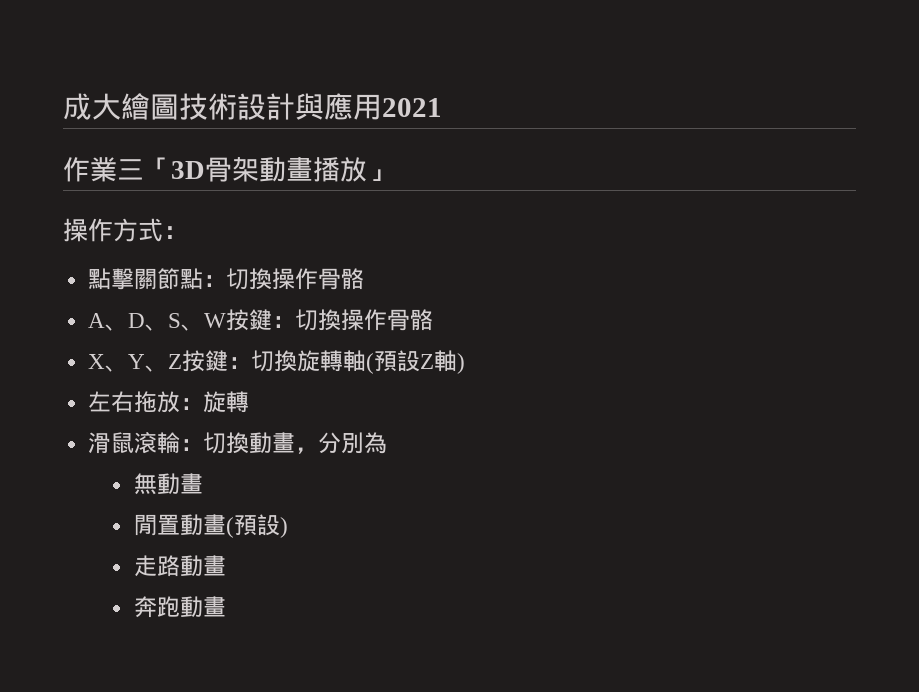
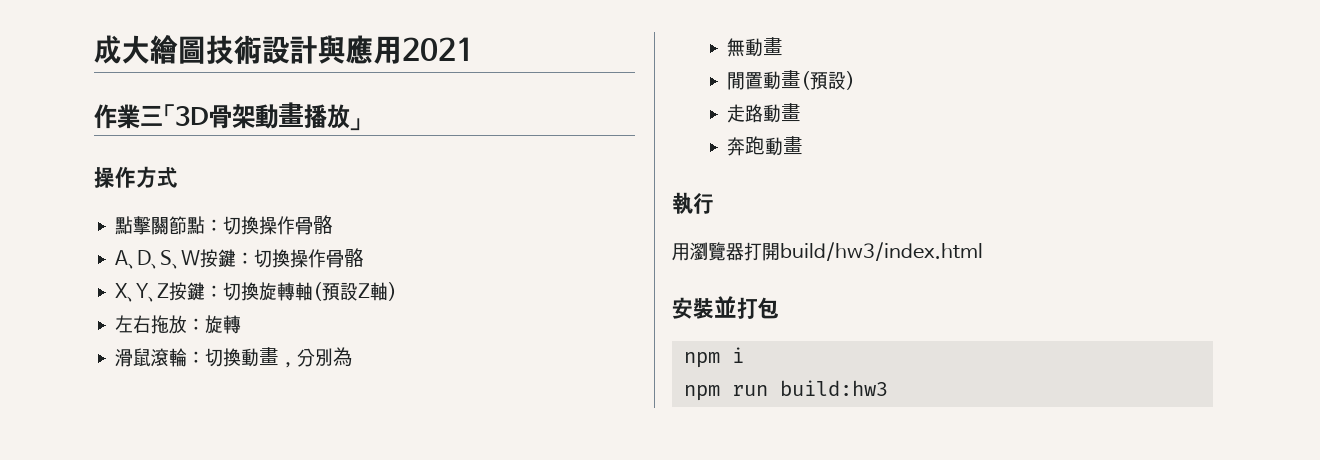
[163,226,188,239] ： -> (178, 177) none
(227, 606) none -> [672,192,714,214] [672,242,983,261] [672,296,779,319] [683,347,744,368] [683,380,888,401] // 執行 // 用瀏覽器打開build/hw3/index.html // 安裝並打包 // npm i // npm run build:hw3

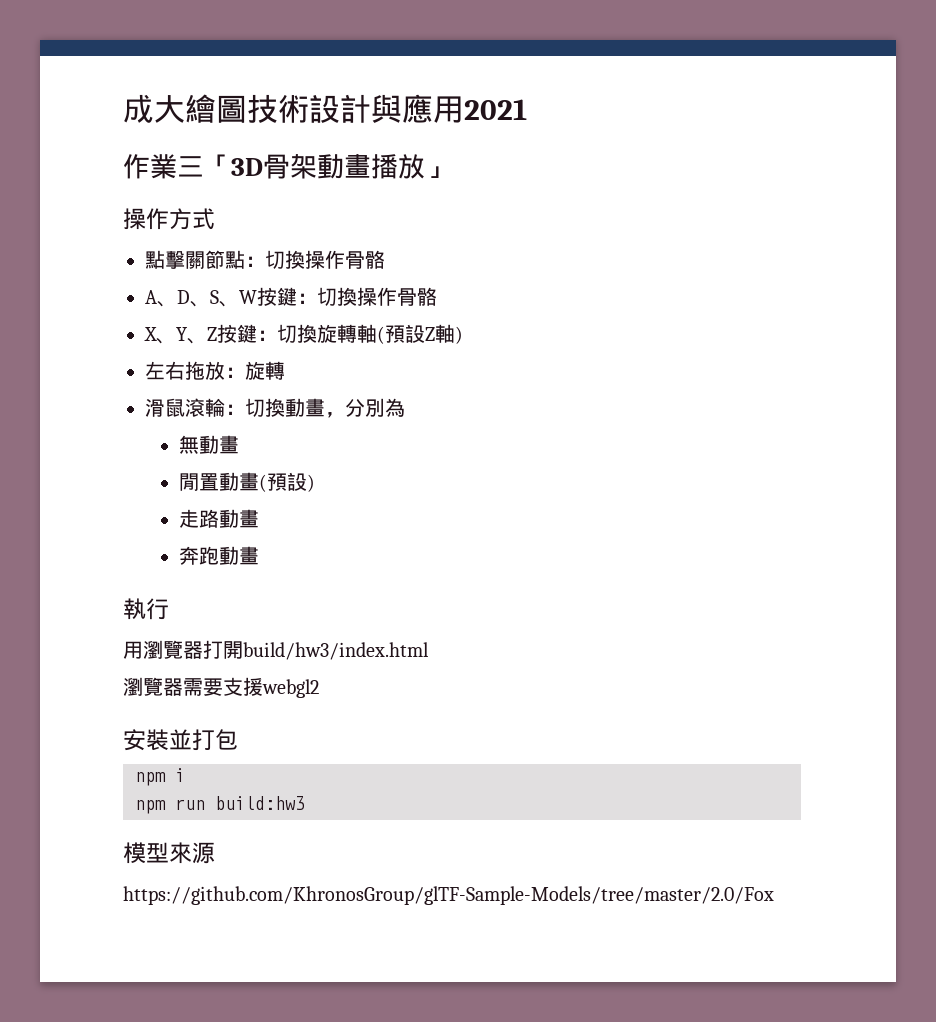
(983, 251) none -> [123,677,319,698] // 瀏覽器需要支援webgl2
(888, 388) none -> [123,842,215,864] [123,886,774,905] // 模型來源 // https://github.com/KhronosGroup/glTF-Sample-Models/tree/master/2.0/Fox

